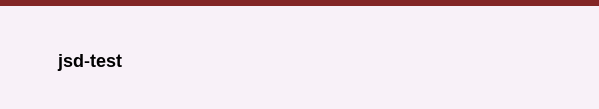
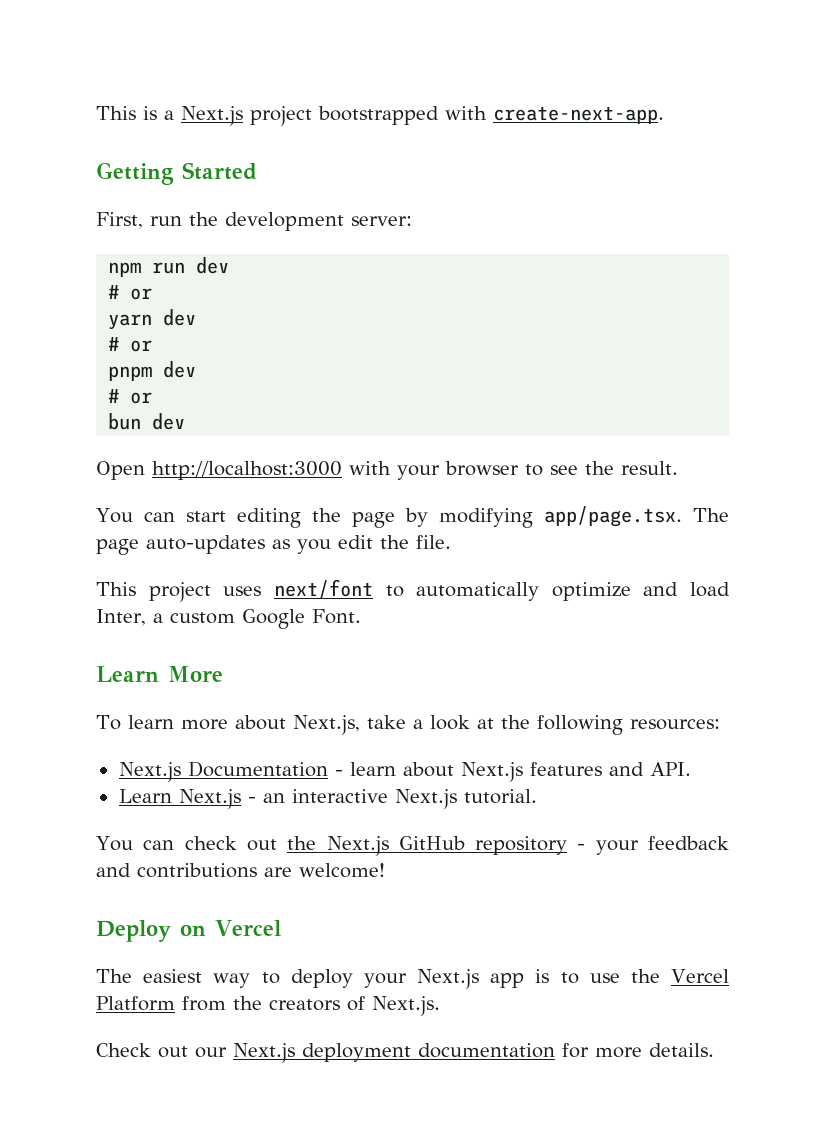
[57,54,122,71] jsd-test -> [96,106,664,126] [96,162,257,185] [96,212,412,231] [108,257,230,277] [108,285,153,300] [108,309,197,330] [108,337,153,352] [108,361,197,381] [108,389,153,404] [108,413,186,430] [96,461,678,480] [96,506,729,528] [96,535,451,555] [96,579,730,602] [96,609,361,629] [96,666,223,682] [96,715,720,735] [118,761,691,782] [118,789,537,809] [96,836,729,856] [96,863,385,878] [96,920,281,942] [96,969,730,989] [96,996,440,1016] [96,1043,714,1063] This is a Next.js project bootstrapped with create-next-app. // Getting Started // First, run the development server: // npm run dev // # or // yarn dev // # or // pnpm dev // # or // bun dev // Open http://localhost:3000 with your browser to see the result. // You can start editing the page by modifying app/page.tsx. The page auto-updates as you edit the file. // This project uses next/font to automatically optimize and load Inter, a custom Google Font. // Learn More // To learn more about Next.js, take a look at the following resources: // Next.js Documentation - learn about Next.js features and API. // Learn Next.js - an interactive Next.js tutorial. // You can check out the Next.js GitHub repository - your feedback and contributions are welcome! // Deploy on Vercel // The easiest way to deploy your Next.js app is to use the Vercel Platform from the creators of Next.js. // Check out our Next.js deployment documentation for more details.

